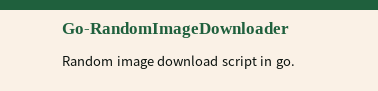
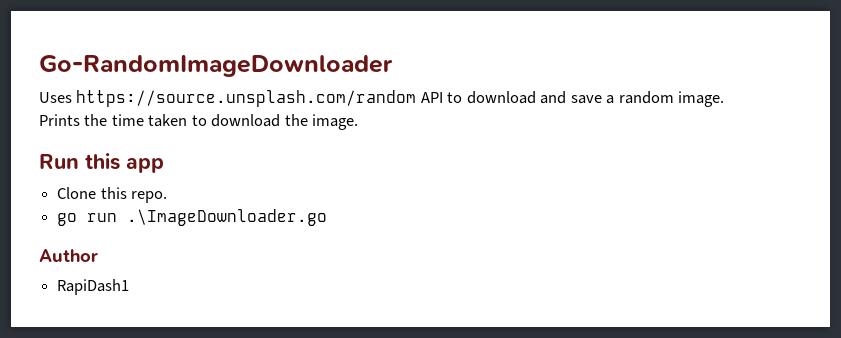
[62,55,295,69] Random image download script in go. -> [39,90,725,107] [39,114,359,130] [39,153,164,173] [57,187,168,203] [57,209,328,226] [39,249,98,262] [57,279,130,295] Uses https://source.unsplash.com/random API to download and save a random image. // Prints the time taken to download the image. // Run this app // Clone this repo. // go run .\ImageDownloader.go // Author // RapiDash1

